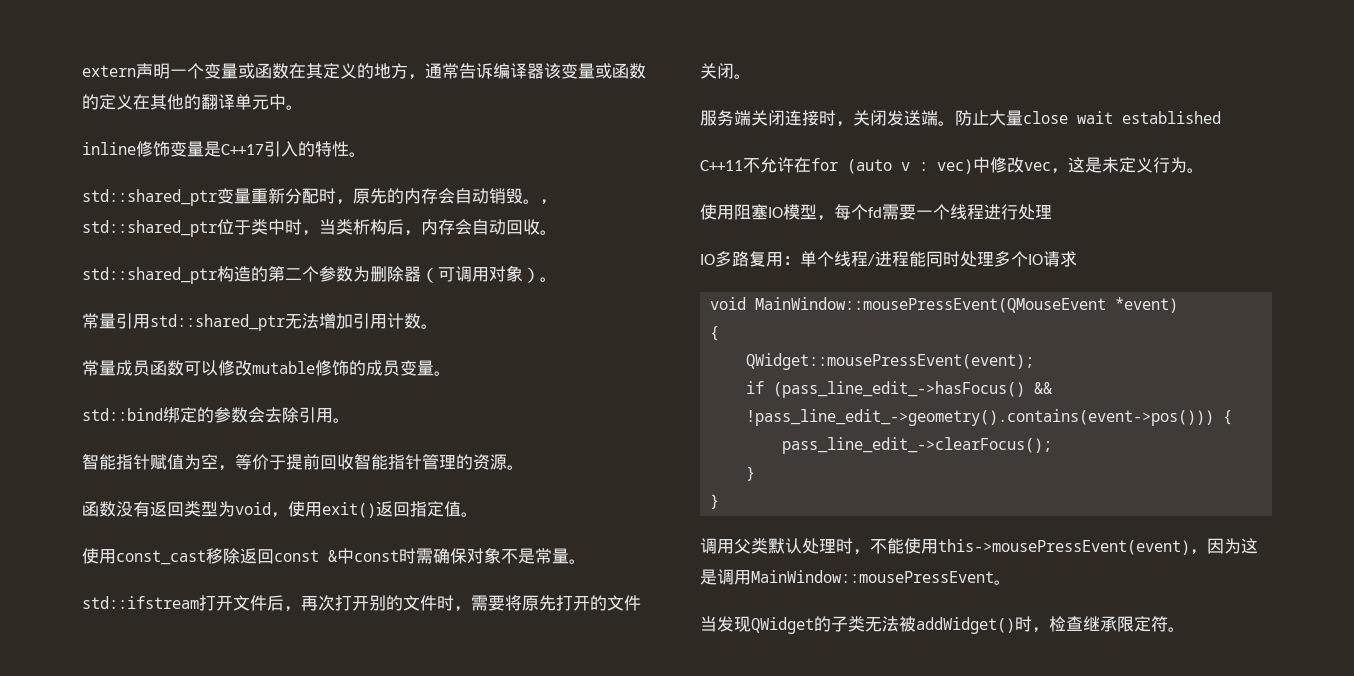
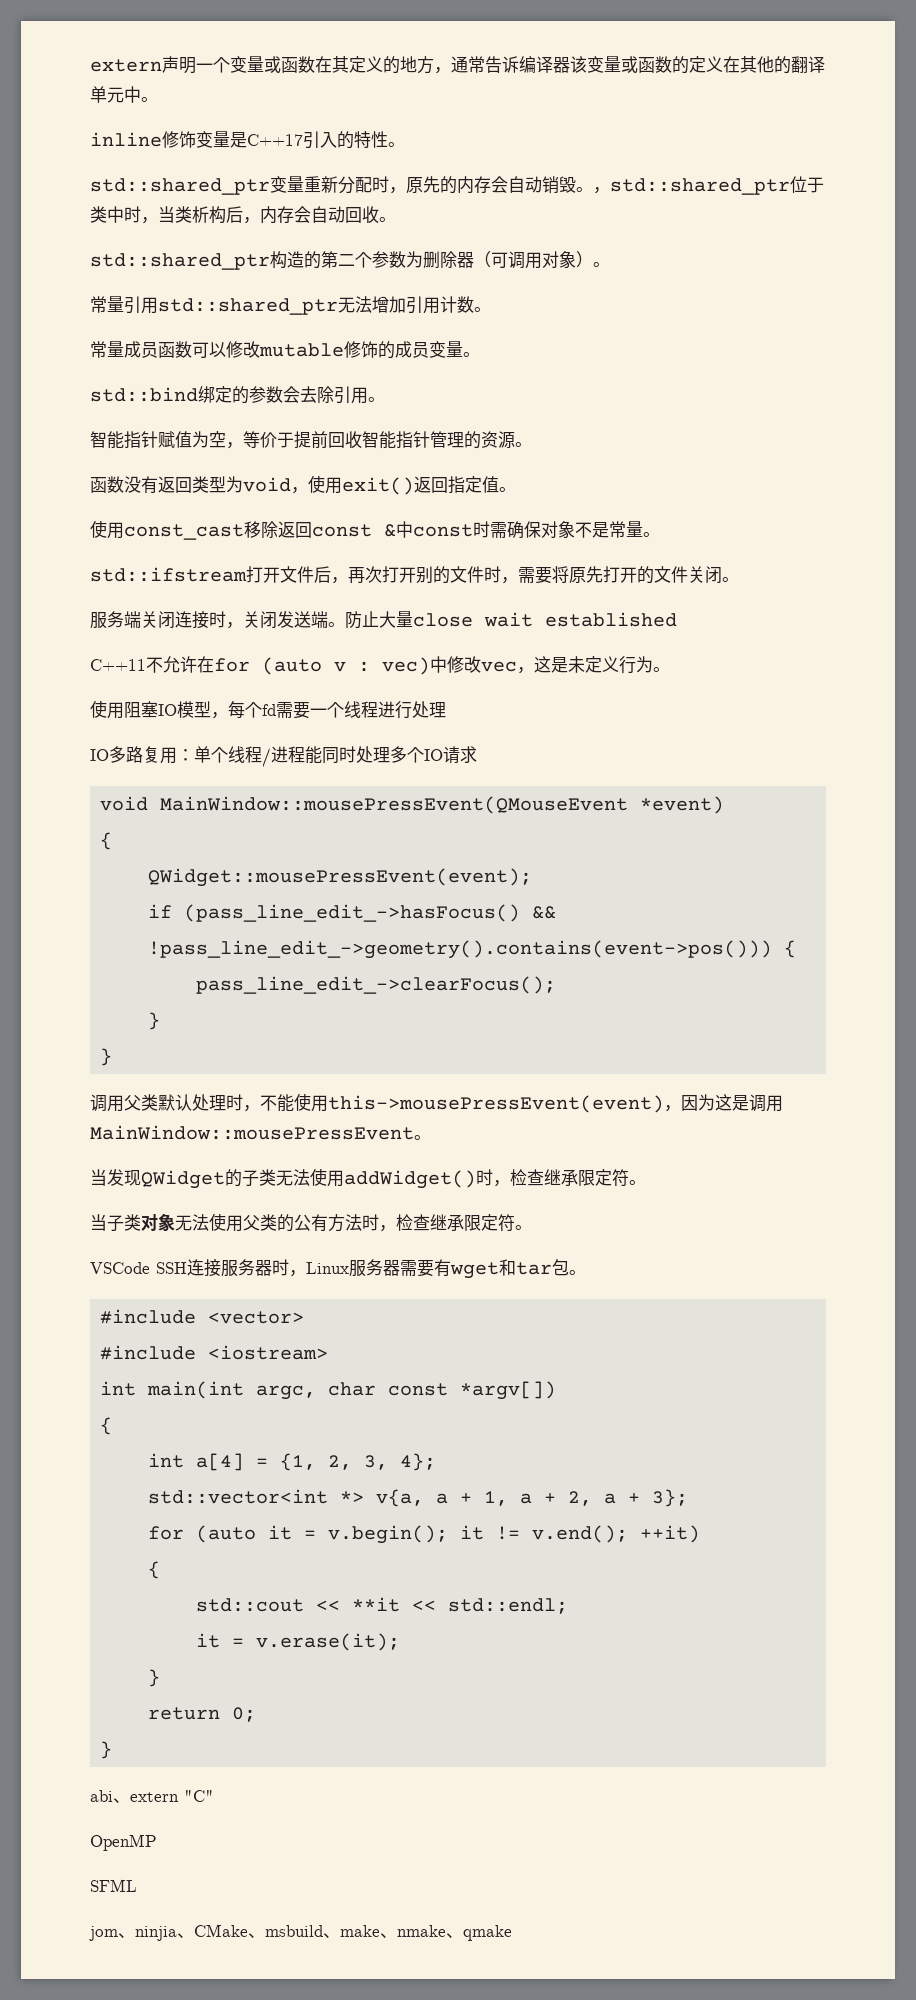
[899,616,916,632] 被 -> [310,1168,344,1187] 使用
(1185, 629) none -> [90,1213,532,1232] [90,1259,586,1279] [100,1309,305,1324] [100,1345,329,1360] [100,1381,557,1400] [100,1417,113,1435] [148,1453,437,1471] [148,1489,689,1507] [148,1525,701,1544] [148,1561,161,1579] [196,1597,569,1614] [196,1633,401,1651] [148,1669,161,1687] [148,1707,257,1722] [100,1741,113,1759] [90,1790,214,1803] [90,1834,157,1851] [90,1879,137,1892] [89,1924,512,1941] // 当子类对象无法使用父类的公有方法时，检查继承限定符。 // VSCode SSH连接服务器时，Linux服务器需要有wget和tar包。 // #include <vector> // #include <iostream> // int main(int argc, char const *argv[]) // { // int a[4] = {1, 2, 3, 4}; // std::vector<int *> v{a, a + 1, a + 2, a + 3}; // for (auto it = v.begin(); it != v.end(); ++it) // { // std::cout << **it << std::endl; // it = v.erase(it); // } // return 0; // } // abi、extern "C" // OpenMP // SFML // jom、ninjia、CMake、msbuild、make、nmake、qmake

